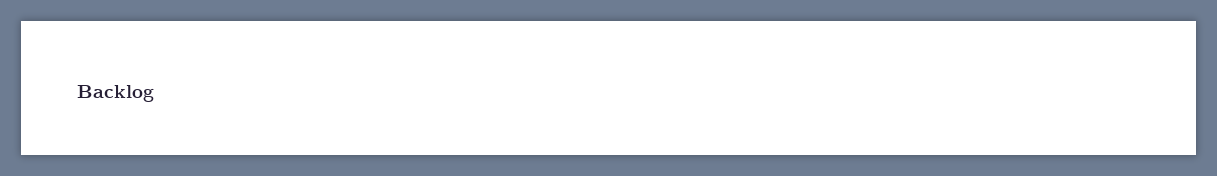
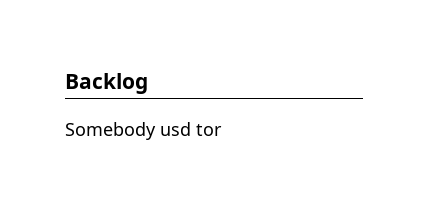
(154, 93) none -> [65,122,222,140] // Somebody usd tor

